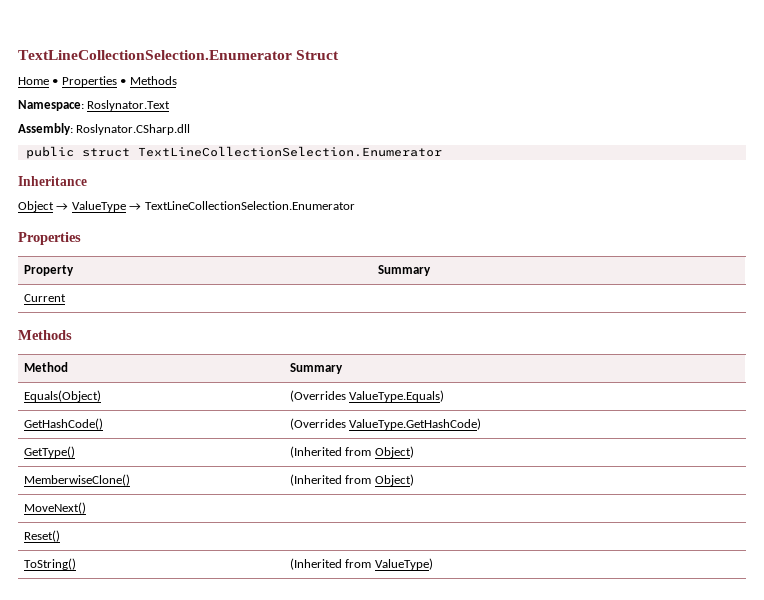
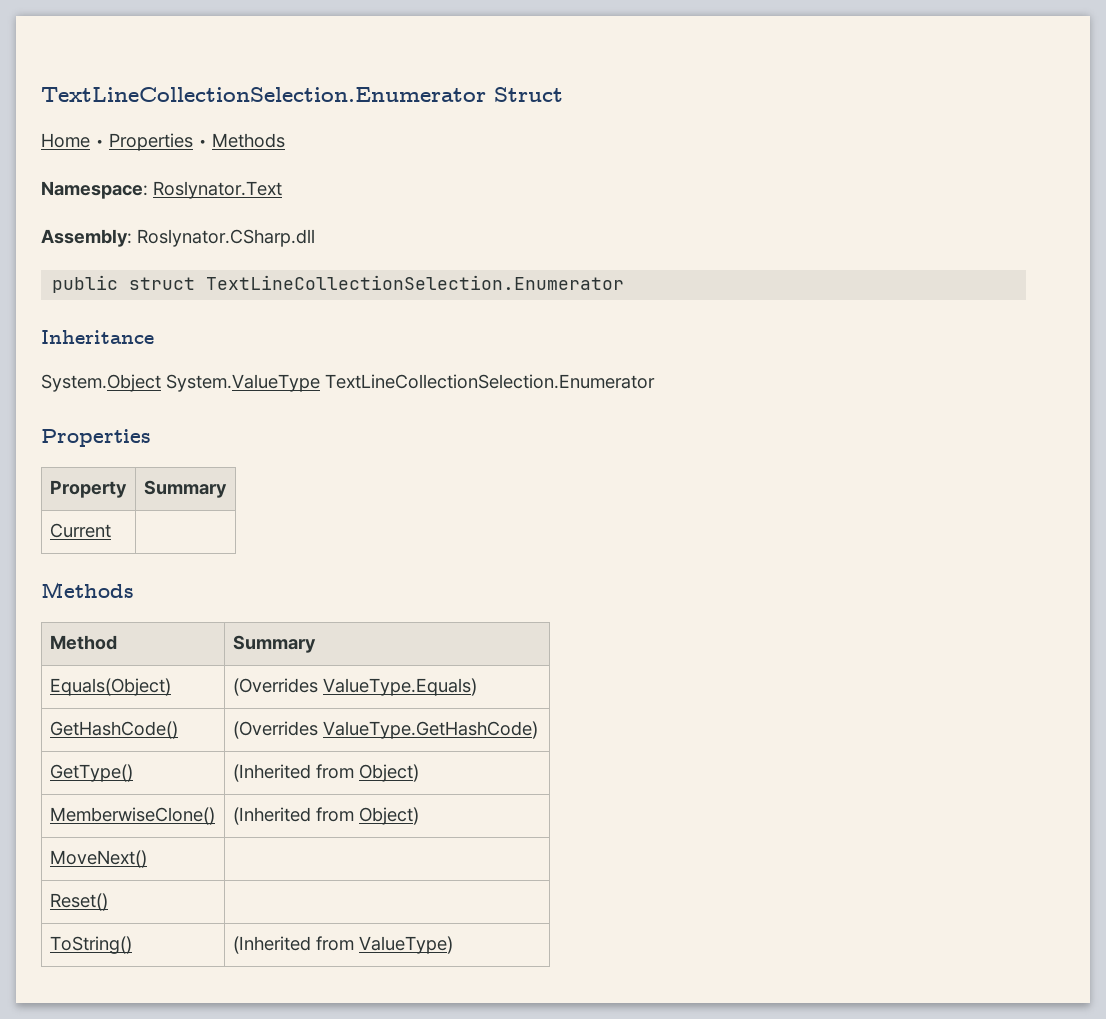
[18,201,142,212] Object → ValueType → -> [41,374,320,392] System.Object System.ValueType

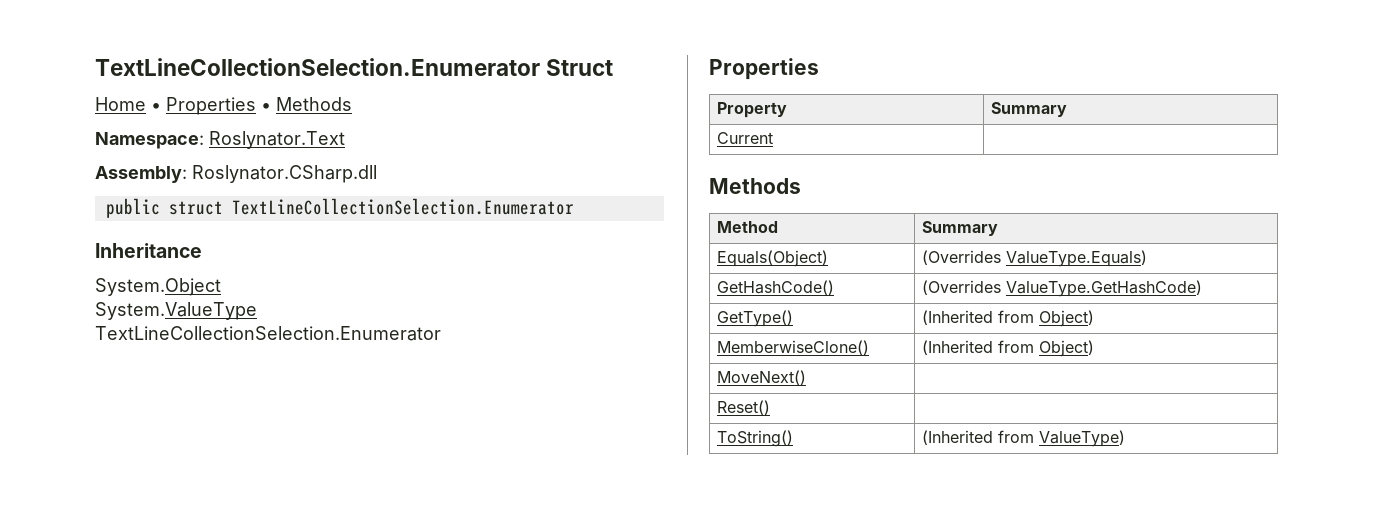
(161, 383) none -> (221, 287) //
(320, 383) none -> (257, 311) //

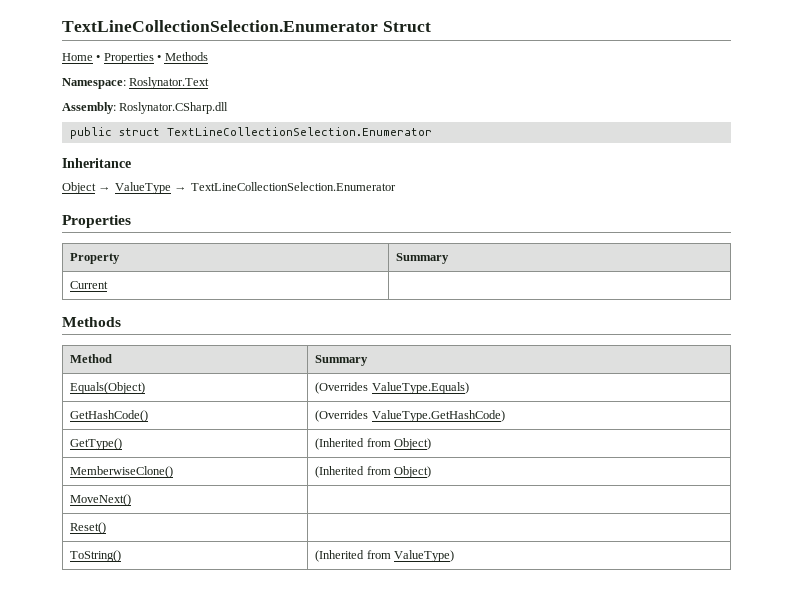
[95,278,221,296] [95,302,257,320] System.Object // System.ValueType // -> [62,182,188,194] Object → ValueType →

